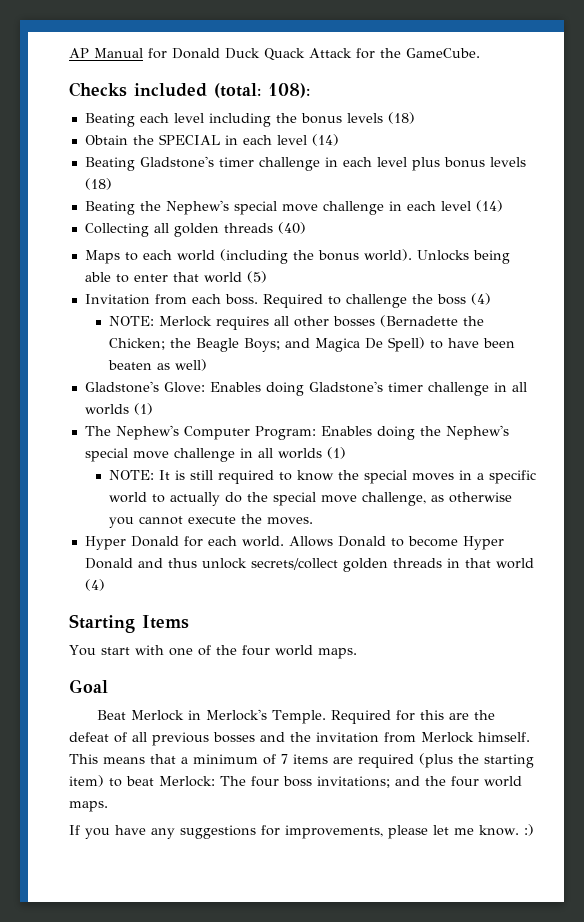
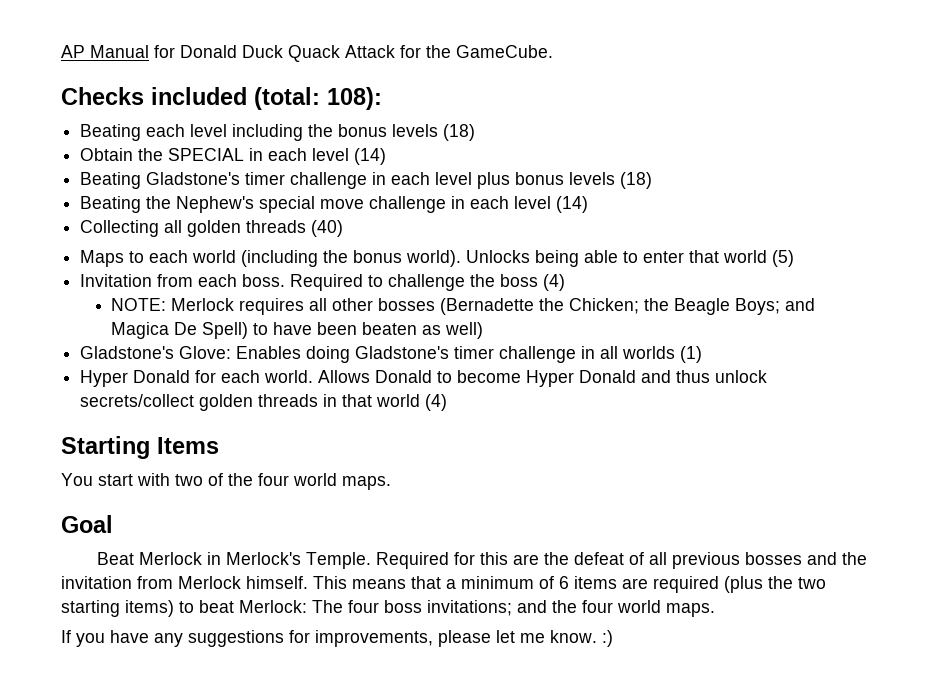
[84,425,509,440] [84,447,346,462] [109,470,537,484] [109,492,513,506] [109,514,314,528] // The Nephew's Computer Program: Enables doing the Nephew's special move challenge in all worlds (1) // NOTE: It is still required to know the special moves in a specific world to actually do the special move challenge, as otherwise you cannot execute the moves. -> (703, 354) none
[168,648,193,656] one -> [175,474,203,486] two
[281,754,288,764] 7 -> [559,576,569,589] 6
[484,754,534,768] [69,775,104,787] starting item) -> [798,577,826,589] [61,600,174,617] two starting items)

